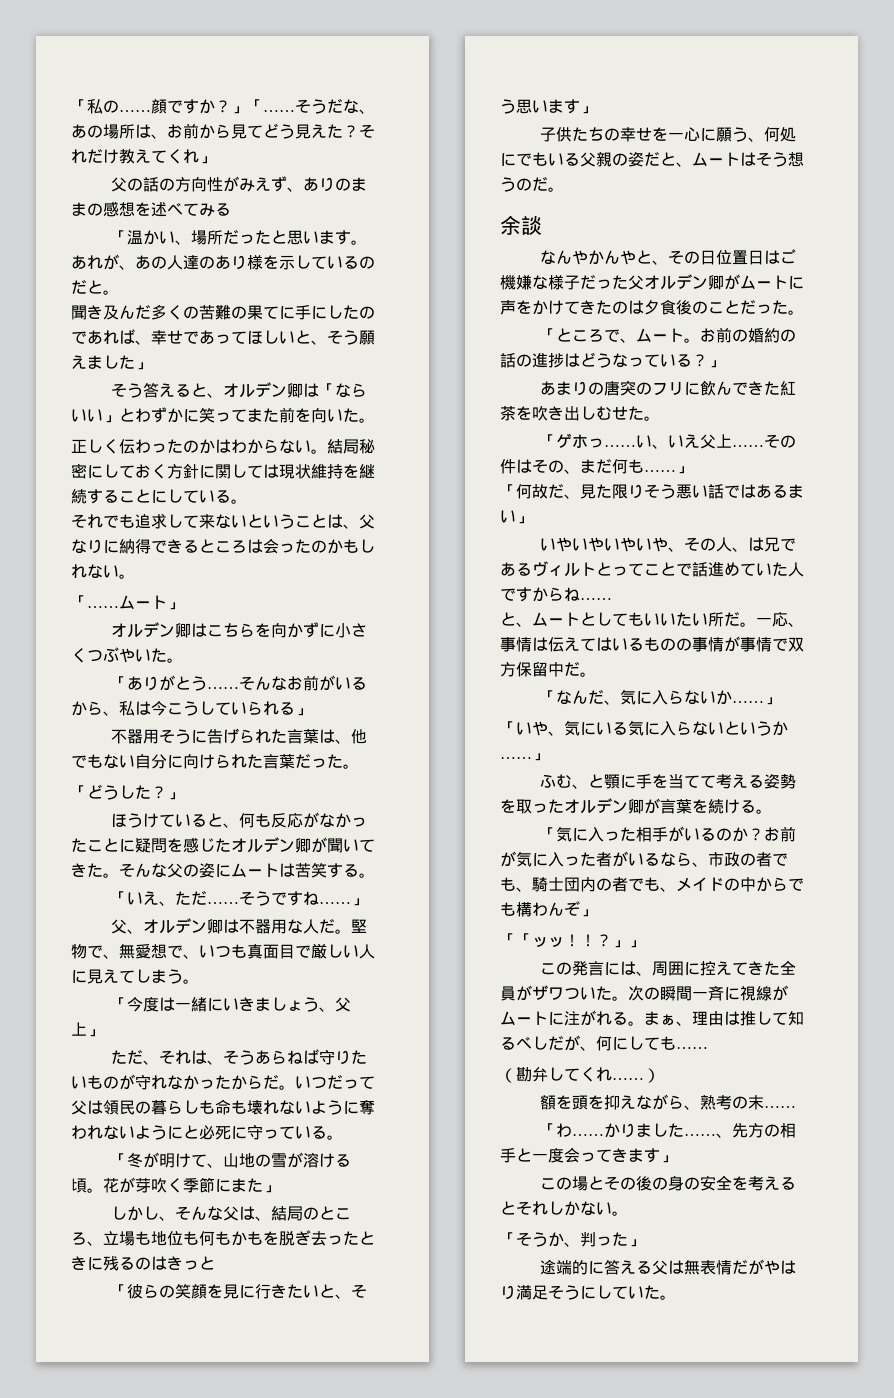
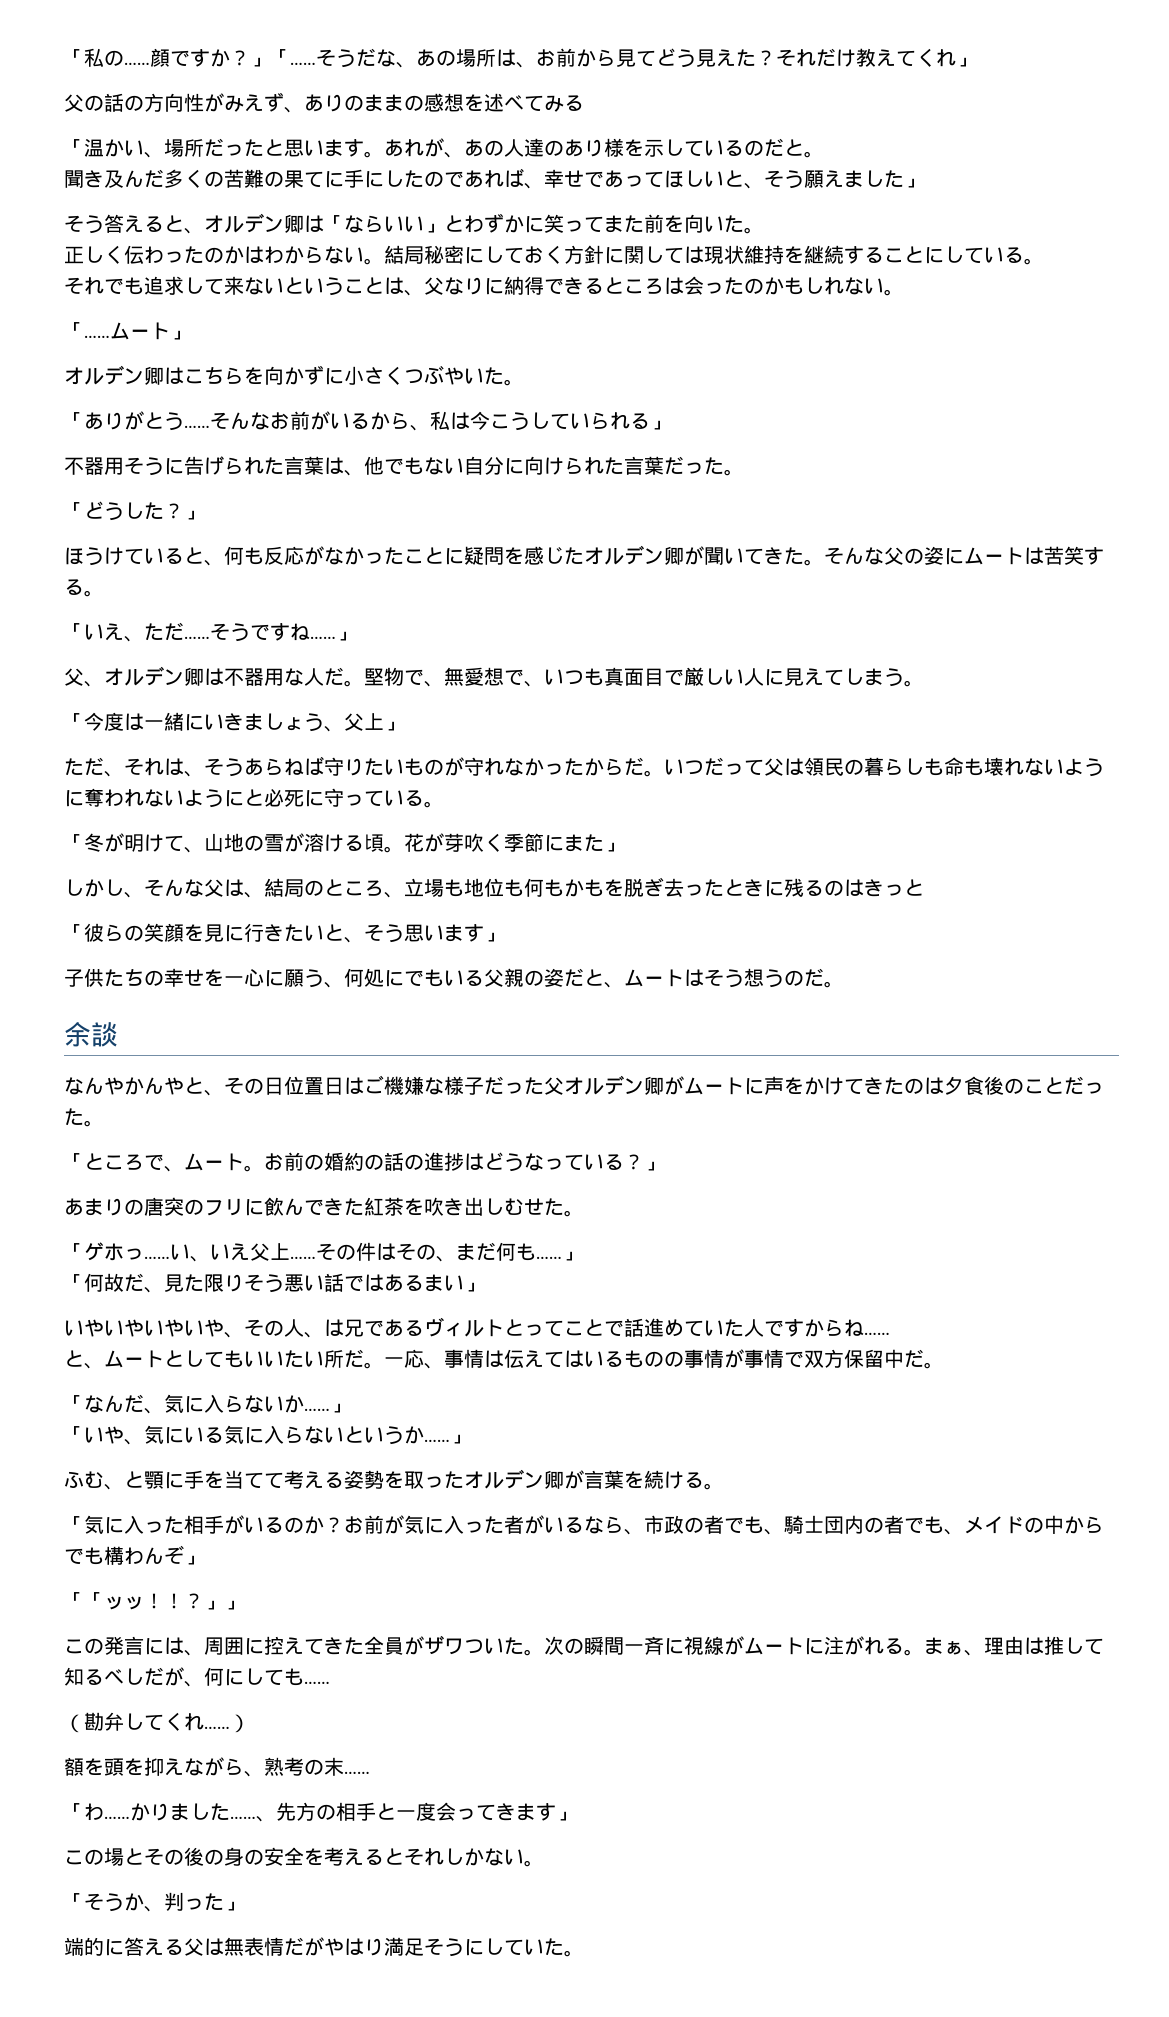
[539,1259,556,1275] 途 -> (244, 1906) none

